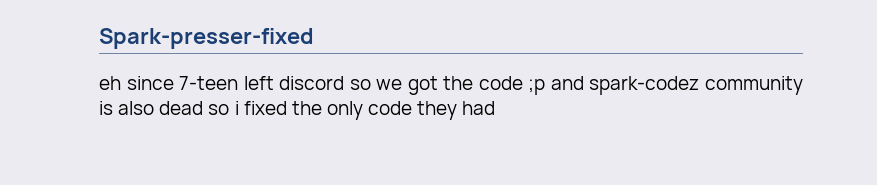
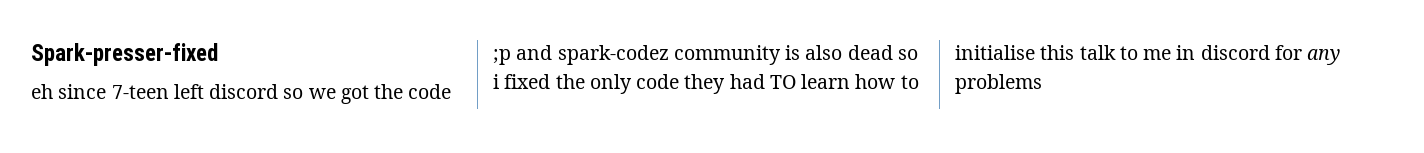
(496, 108) none -> [769,74,919,89] [955,45,1341,65] [955,74,1042,94] TO learn how to initialise this talk to me in discord for any problems

